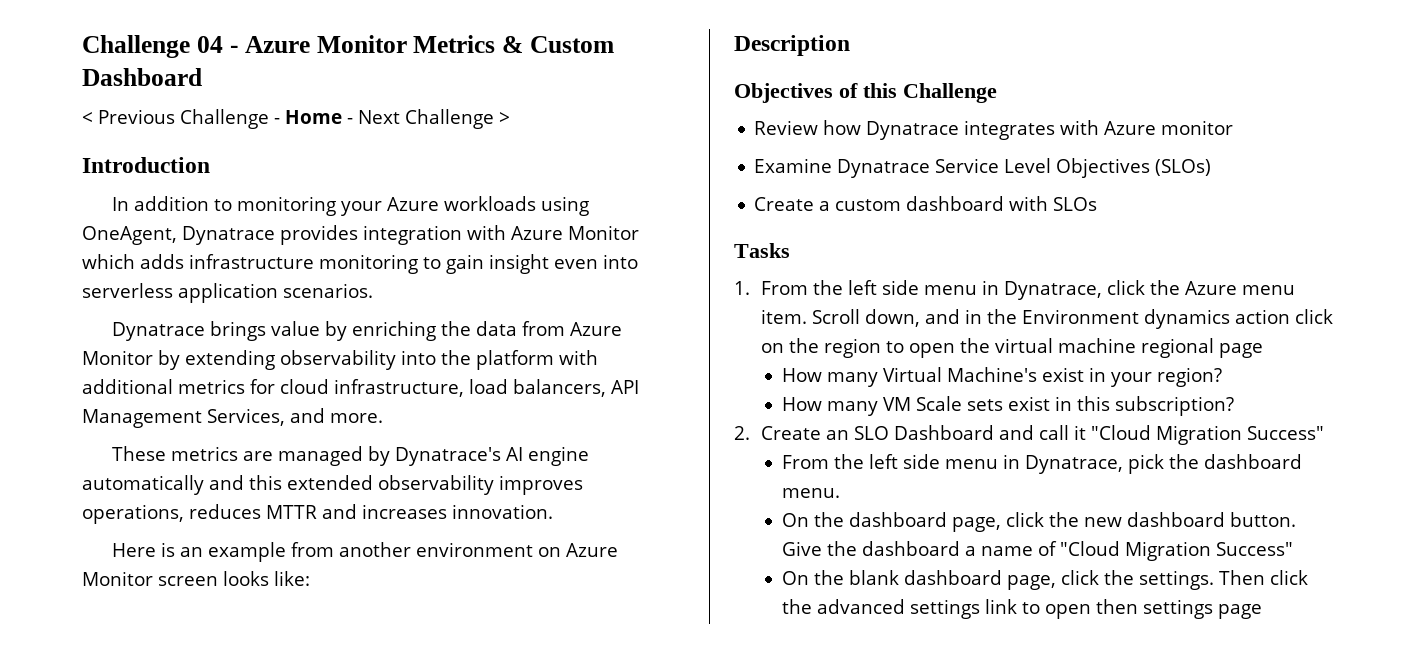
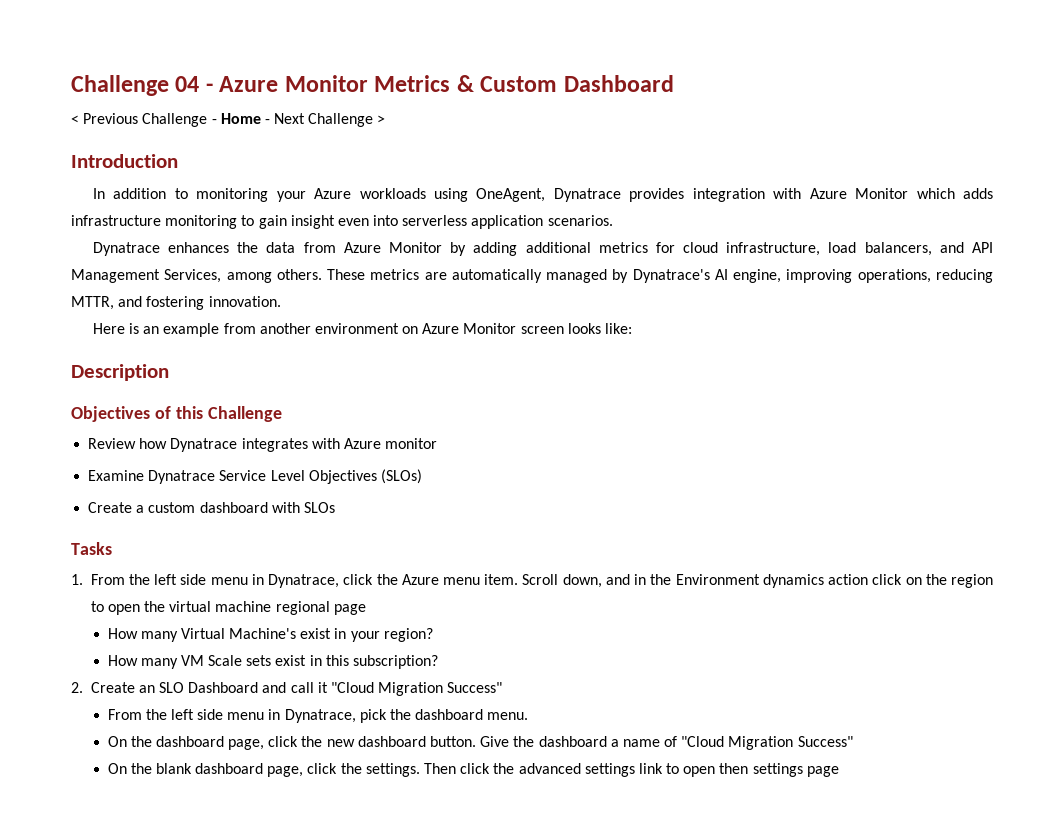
[210,321,437,341] brings value by enriching -> [167,242,229,253] enhances
[185,350,598,370] extending observability into the platform with -> [473,242,518,256] adding
(606, 388) none -> [939,242,964,253] and
[290,408,383,423] and more. // -> [226,269,322,283] among others.
(274, 456) none -> [451,269,542,283] automatically
[528,446,590,466] [82,475,583,495] [82,504,447,524] engine automatically and this extended observability improves operations, reduces MTTR and increases -> [733,269,993,283] [71,296,205,310] engine, improving operations, reducing MTTR, and fostering

